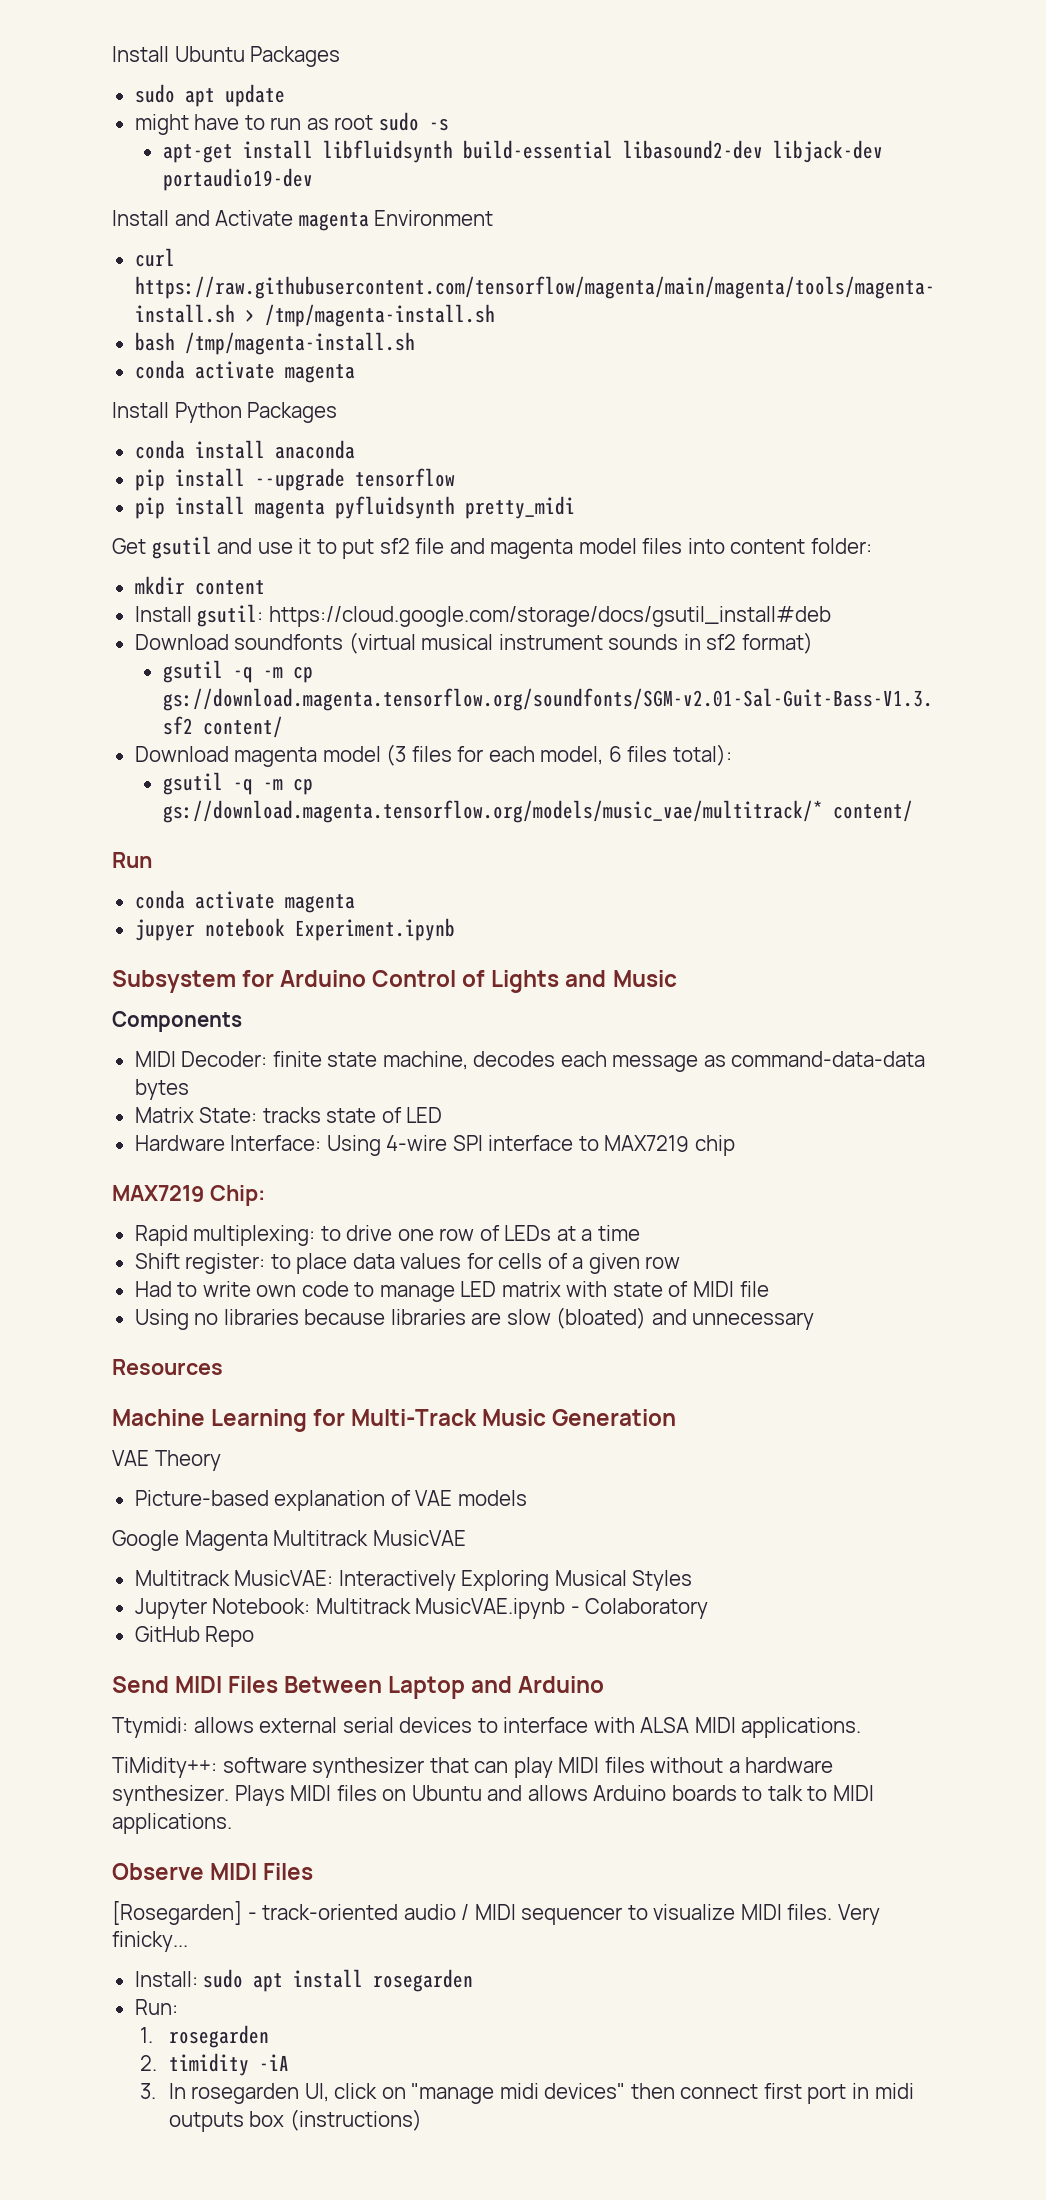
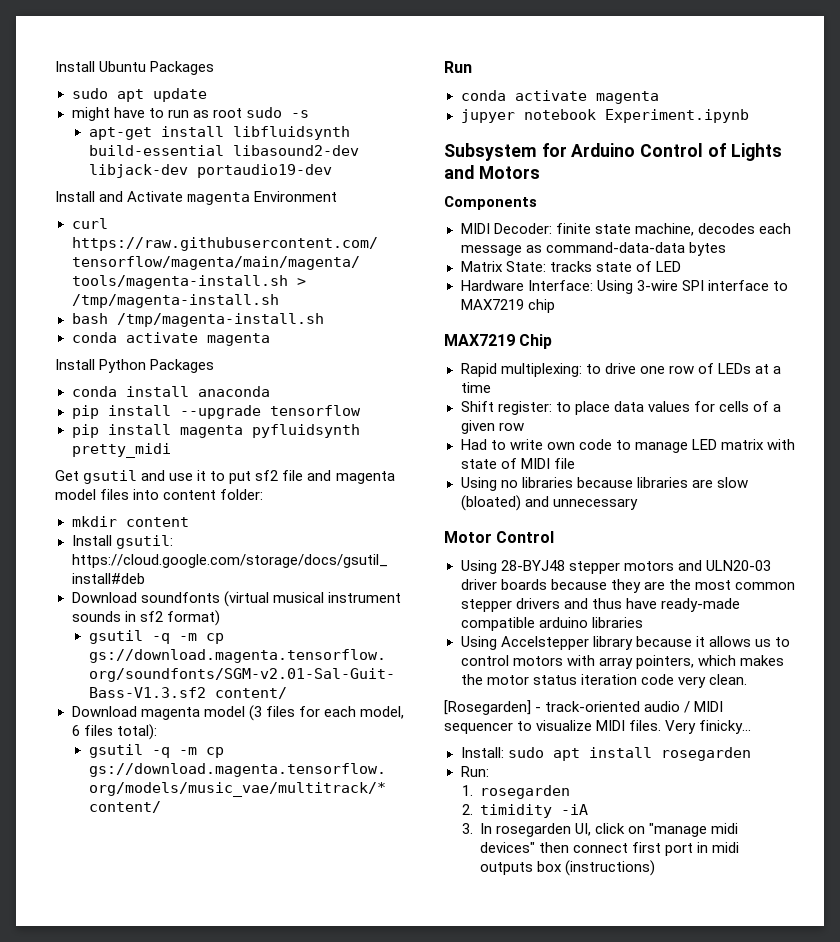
[612,970,677,987] Music -> [478,166,540,179] Motors
[386,1135,448,1151] 4-wire -> [636,280,678,291] 3-wire
[209,1185,265,1206] Chip: -> [519,334,553,349] Chip
[112,1359,223,1375] [112,1409,677,1432] [112,1450,221,1471] [134,1490,527,1511] [112,1530,466,1551] [134,1570,693,1591] [134,1598,709,1619] [134,1626,255,1647] [112,1676,605,1699] [112,1717,862,1738] [112,1757,834,1778] [112,1785,874,1806] [112,1813,232,1834] [112,1863,314,1880] Resources // Machine Learning for Multi-Track Music Generation // VAE Theory // Picture-based explanation of VAE models // Google Magenta Multitrack MusicVAE // Multitrack MusicVAE: Interactively Exploring Musical Styles // Jupyter Notebook: Multitrack MusicVAE.ipynb - Colaboratory // GitHub Repo // Send MIDI Files Between Laptop and Arduino // Ttymidi: allows external serial devices to interface with ALSA MIDI applications. // TiMidity++: software synthesizer that can play MIDI files without a hardware synthesizer. Plays MIDI files on Ubuntu and allows Arduino boards to talk to MIDI applications. // Observe MIDI Files -> [444,531,555,543] [460,560,771,574] [460,579,795,593] [460,598,740,612] [460,617,643,631] [460,636,790,650] [460,655,784,669] [460,674,747,688] Motor Control // Using 28-BYJ48 stepper motors and ULN20-03 driver boards because they are the most common stepper drivers and thus have ready-made compatible arduino libraries // Using Accelstepper library because it allows us to control motors with array pointers, which makes the motor status iteration code very clean.

